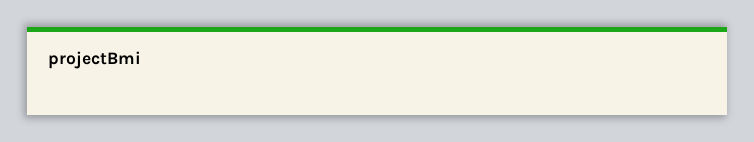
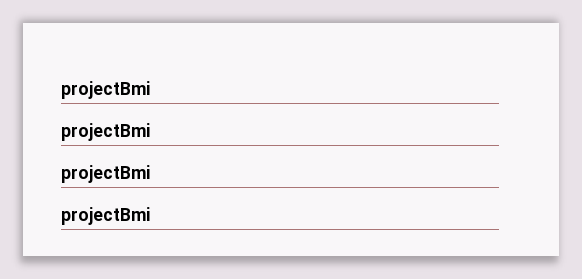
[48,51,141,69] projectBmi -> [61,81,150,99] [61,123,150,141] [61,165,150,183] [61,207,150,225] projectBmi // projectBmi // projectBmi // projectBmi

